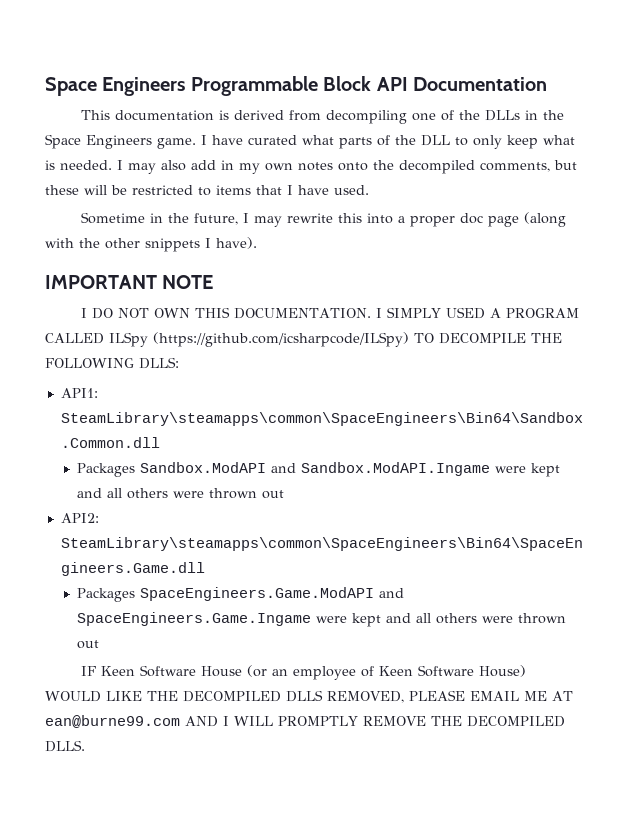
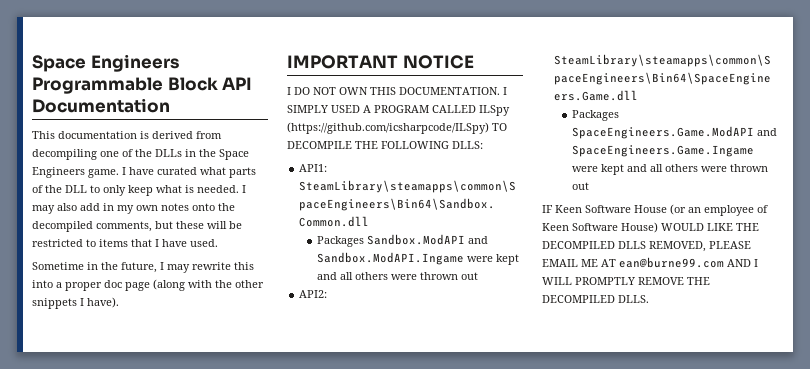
[162,275,214,289] NOTE -> [402,55,474,69] NOTICE

